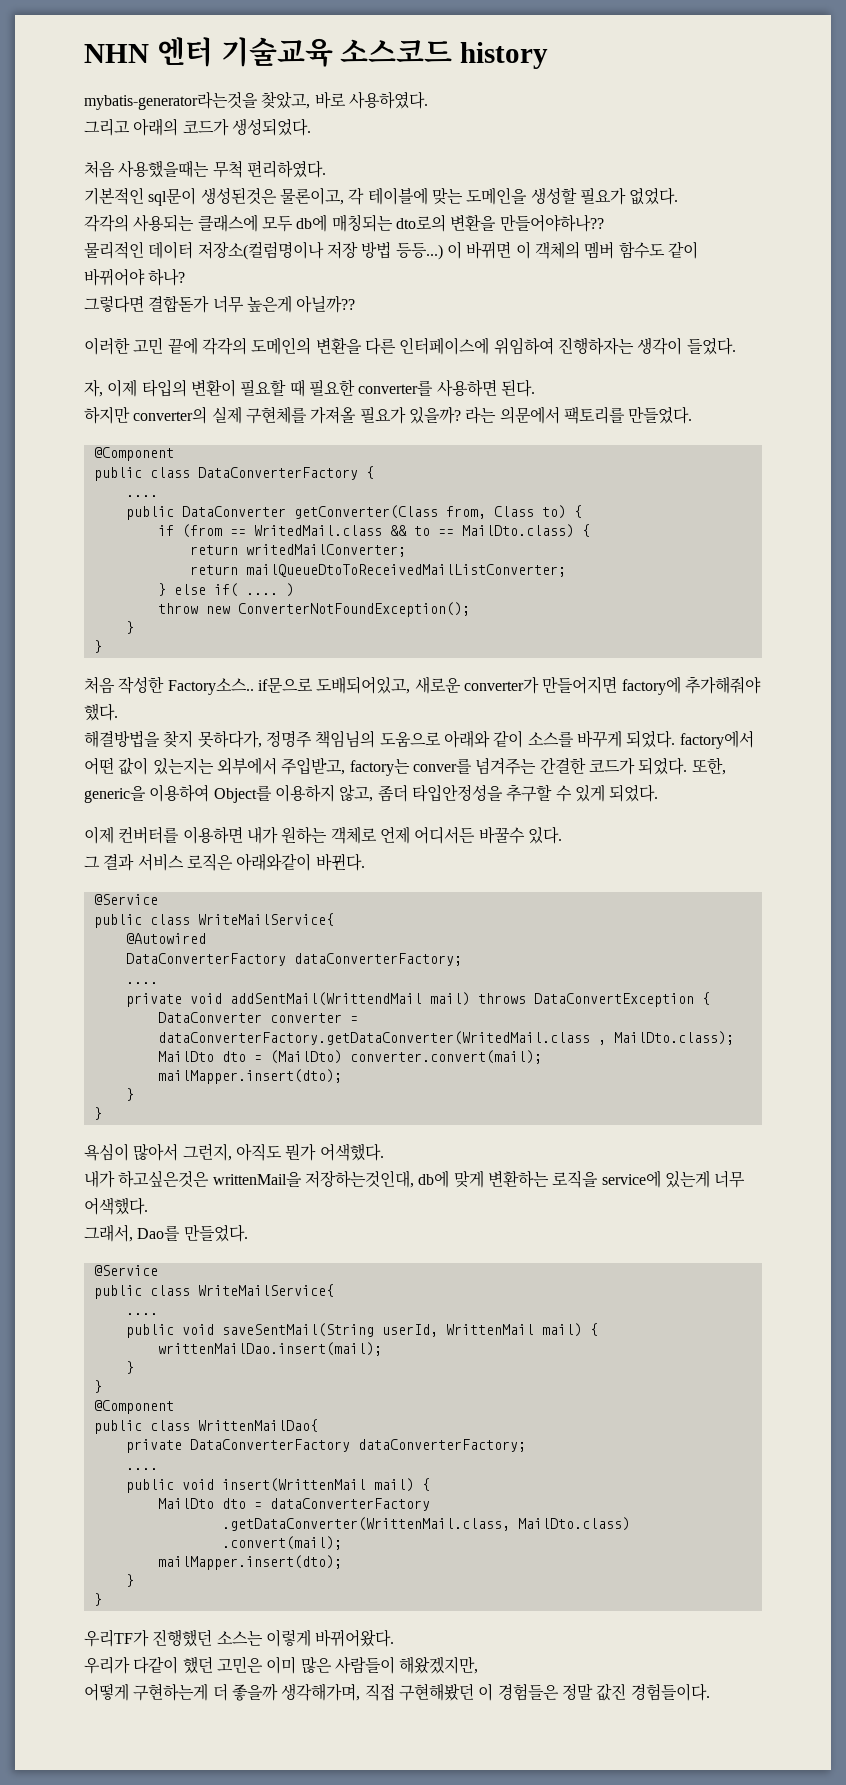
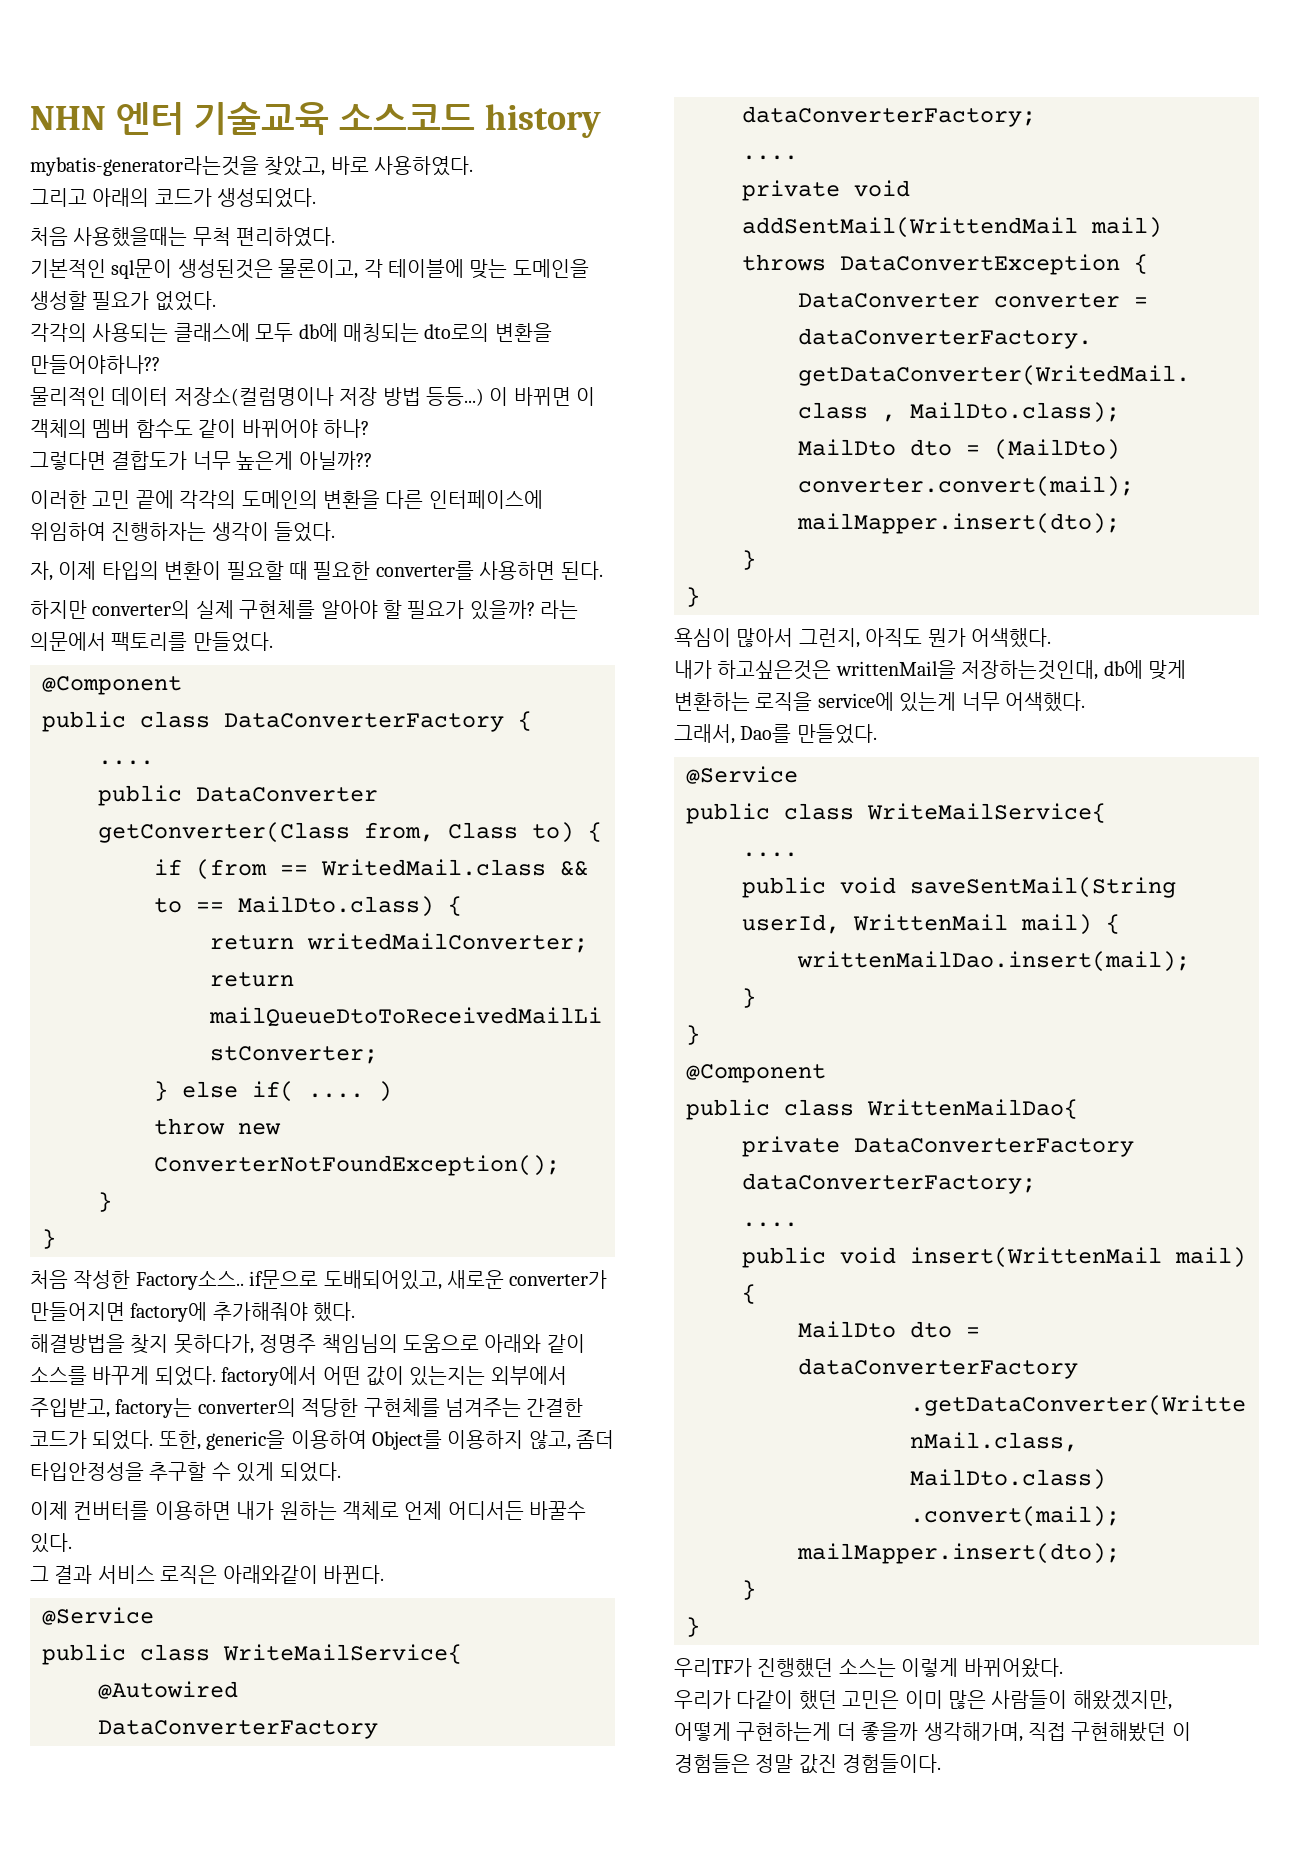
[148,295,210,313] 결합돋가 -> [111,451,188,470] 결합도가
[310,406,357,424] 가져올 -> [320,600,402,619] 알아야 할
[412,759,472,774] conver를 -> [197,1398,440,1417] converter의 적당한 구현체를

